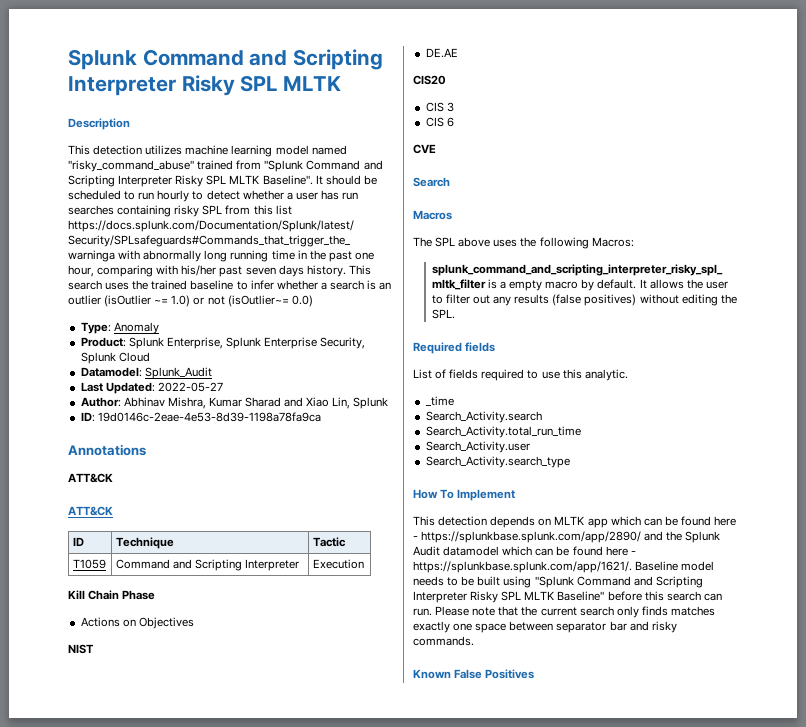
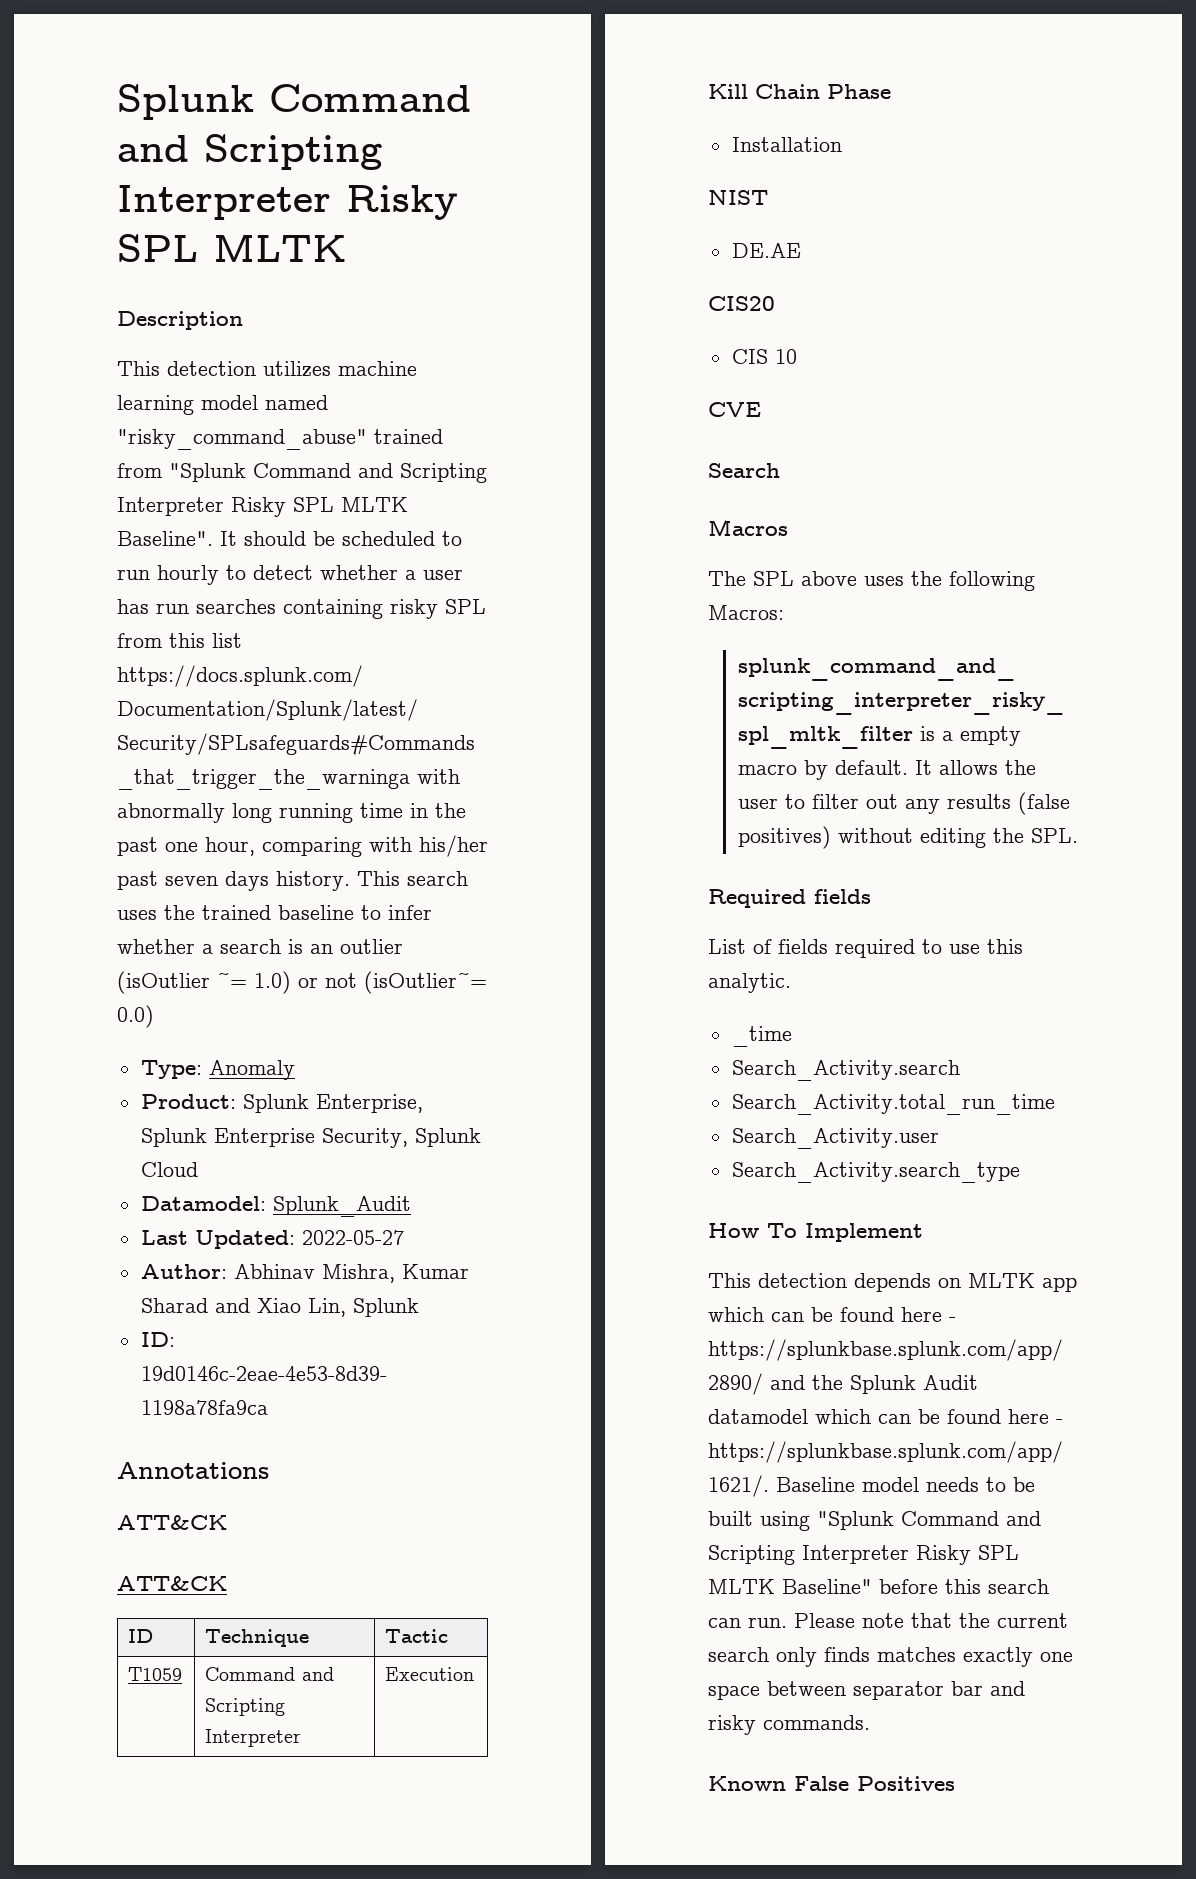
[80,617,194,629] Actions on Objectives -> [731,137,842,152] Installation
[446,102,454,112] [425,117,454,127] 3 // CIS 6 -> [774,349,797,364] 10

